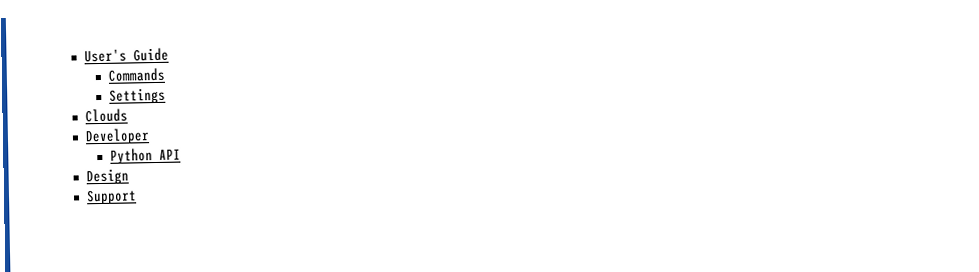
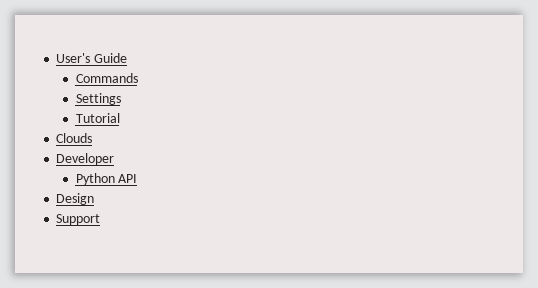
(166, 95) none -> [75,113,120,123] // Tutorial

